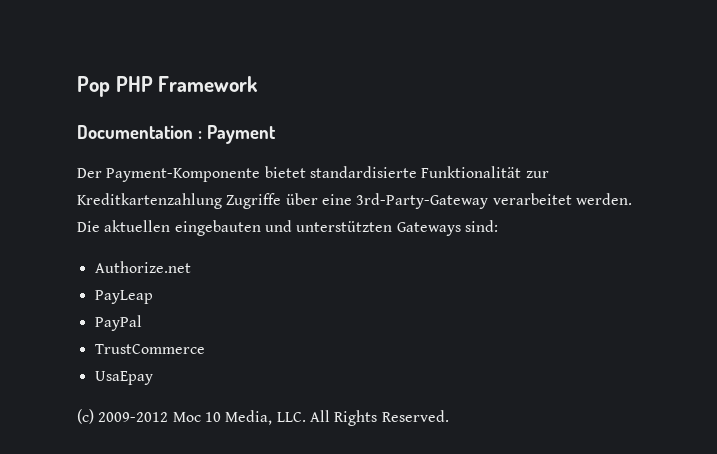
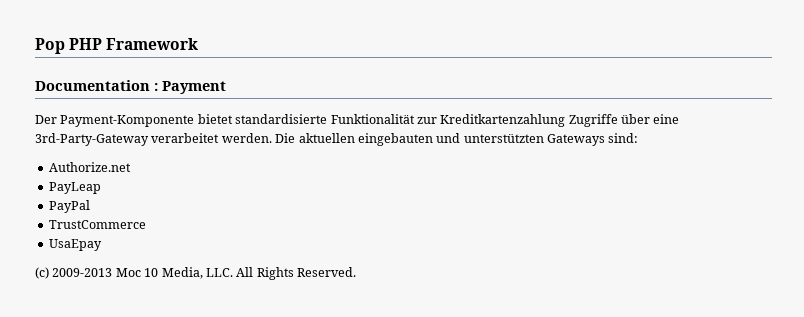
[98,412,169,422] 2009-2012 -> [52,268,113,277] 2009-2013

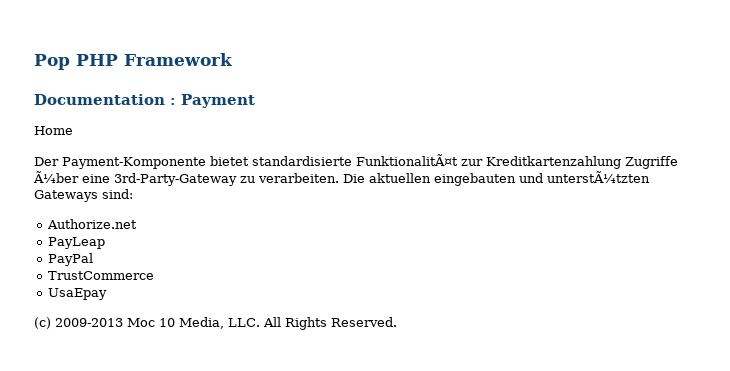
(226, 87) none -> [34,126,73,135] // Home
[330,114,415,124] Funktionalität -> [356,154,458,166] FunktionalitÃ¤t
[621,114,650,124] über -> [33,171,79,183] Ã¼ber
[151,133,272,143] verarbeitet werden. -> [240,173,339,183] zu verarbeiten.
[463,134,544,143] unterstützten -> [547,171,650,183] unterstÃ¼tzten

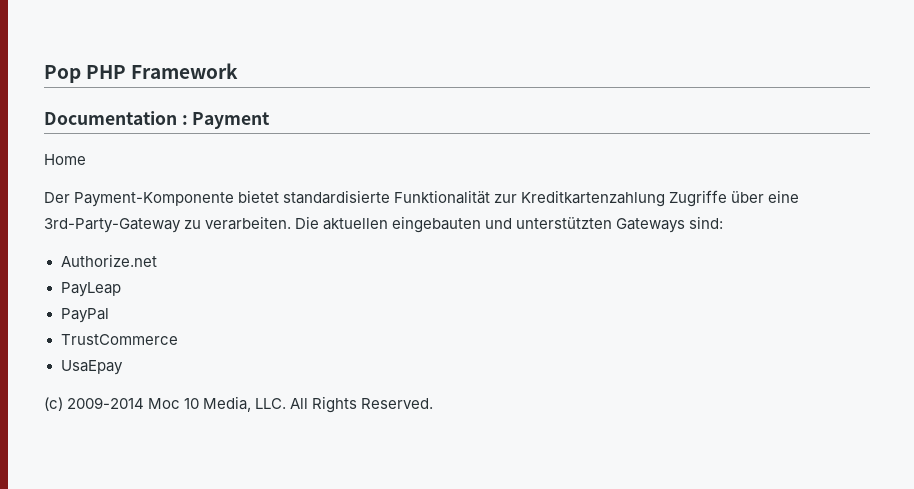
[356,154,458,166] FunktionalitÃ¤t -> [394,190,491,204] Funktionalität
[33,171,79,183] Ã¼ber -> [731,191,765,203] über
[547,171,650,183] unterstÃ¼tzten -> [516,217,613,229] unterstützten
[55,318,123,327] 2009-2013 -> [67,397,145,409] 2009-2014

